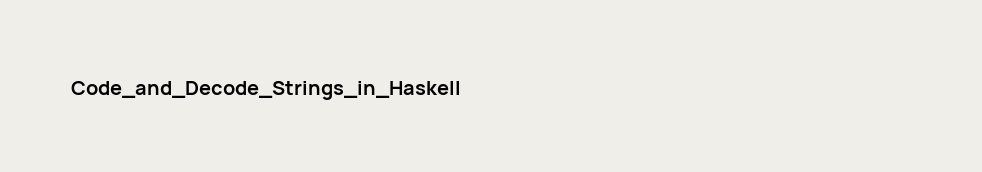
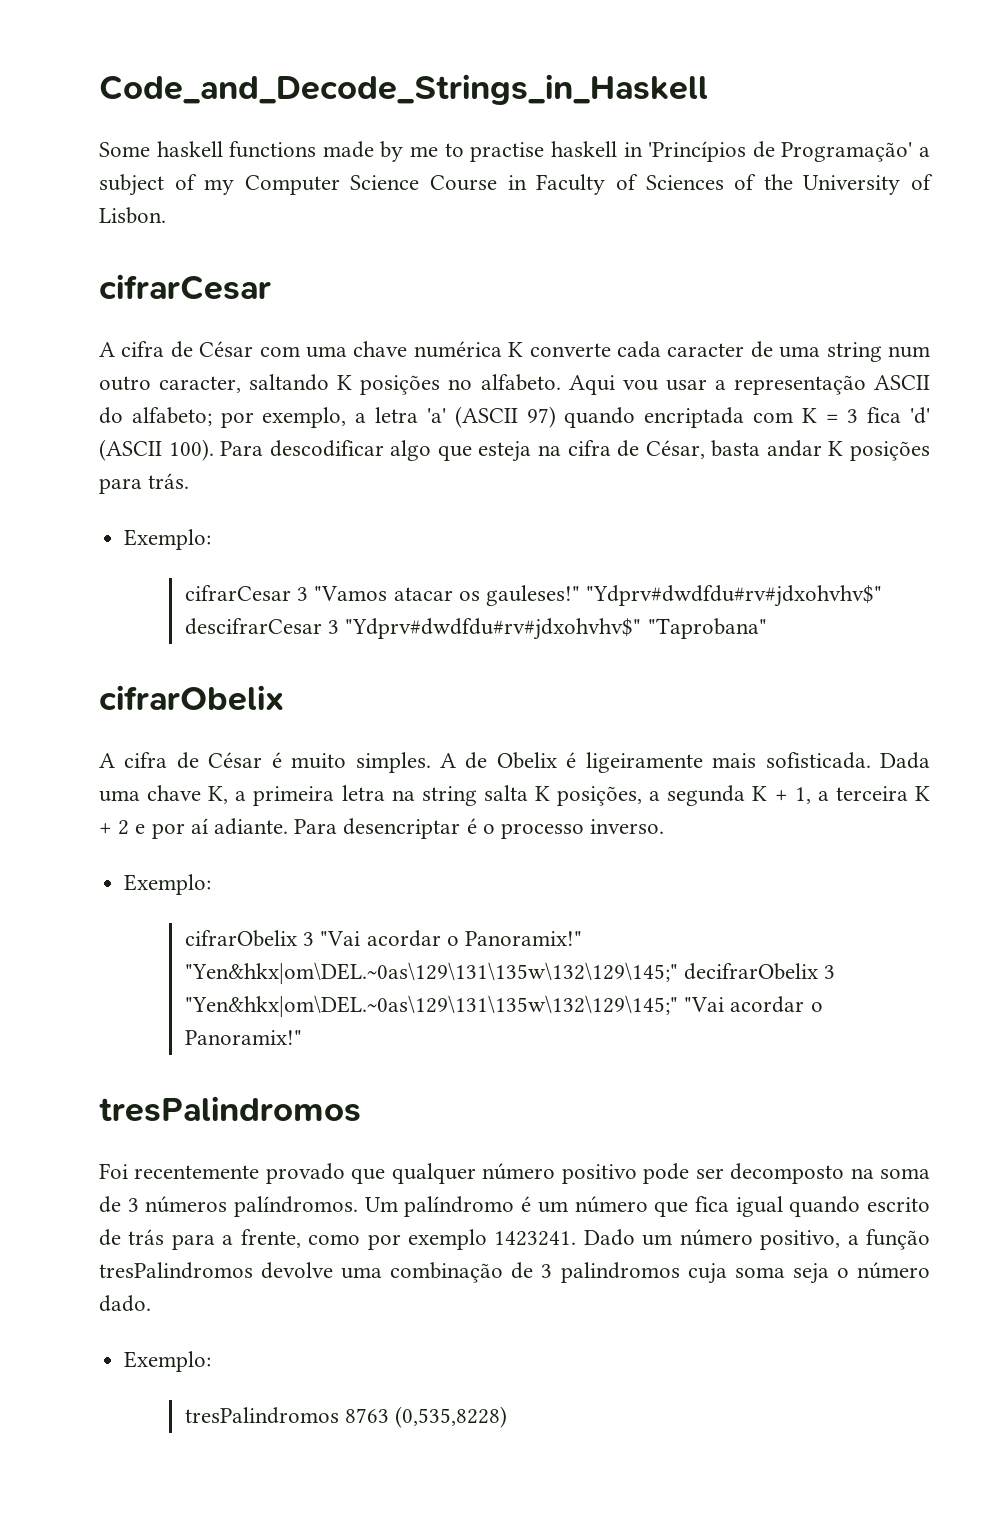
(461, 90) none -> [99,141,931,162] [99,174,934,196] [99,207,166,224] [99,274,271,300] [99,341,930,362] [99,374,931,395] [99,406,930,428] [99,439,930,462] [99,473,190,494] [124,529,212,550] [184,585,883,607] [184,618,767,640] [99,685,284,711] [99,752,931,773] [99,785,930,806] [99,818,665,839] [124,874,212,895] [184,930,582,947] [184,962,836,984] [184,995,823,1017] [184,1030,302,1045] [99,1096,361,1122] [99,1163,931,1184] [99,1196,931,1217] [99,1229,931,1250] [99,1262,931,1284] [99,1295,151,1312] [124,1351,212,1372] [184,1406,508,1428] // Some haskell functions made by me to practise haskell in 'Princípios de Programação' a subject of my Computer Science Course in Faculty of Sciences of the University of Lisbon. // cifrarCesar // A cifra de César com uma chave numérica K converte cada caracter de uma string num outro caracter, saltando K posições no alfabeto. Aqui vou usar a representação ASCII do alfabeto; por exemplo, a letra 'a' (ASCII 97) quando encriptada com K = 3 fica 'd' (ASCII 100). Para descodificar algo que esteja na cifra de César, basta andar K posições para trás. // Exemplo: // cifrarCesar 3 "Vamos atacar os gauleses!" "Ydprv#dwdfdu#rv#jdxohvhv$" descifrarCesar 3 "Ydprv#dwdfdu#rv#jdxohvhv$" "Taprobana" // cifrarObelix // A cifra de César é muito simples. A de Obelix é ligeiramente mais sofisticada. Dada uma chave K, a primeira letra na string salta K posições, a segunda K + 1, a terceira K + 2 e por aí adiante. Para desencriptar é o processo inverso. // Exemplo: // cifrarObelix 3 "Vai acordar o Panoramix!" "Yen&hkx|om\DEL.~0as\129\131\135w\132\129\145;" decifrarObelix 3 "Yen&hkx|om\DEL.~0as\129\131\135w\132\129\145;" "Vai acordar o Panoramix!" // tresPalindromos // Foi recentemente provado que qualquer número positivo pode ser decomposto na soma de 3 números palíndromos. Um palíndromo é um número que fica igual quando escrito de trás para a frente, como por exemplo 1423241. Dado um número positivo, a função tresPalindromos devolve uma combinação de 3 palindromos cuja soma seja o número dado. // Exemplo: // tresPalindromos 8763 (0,535,8228)

